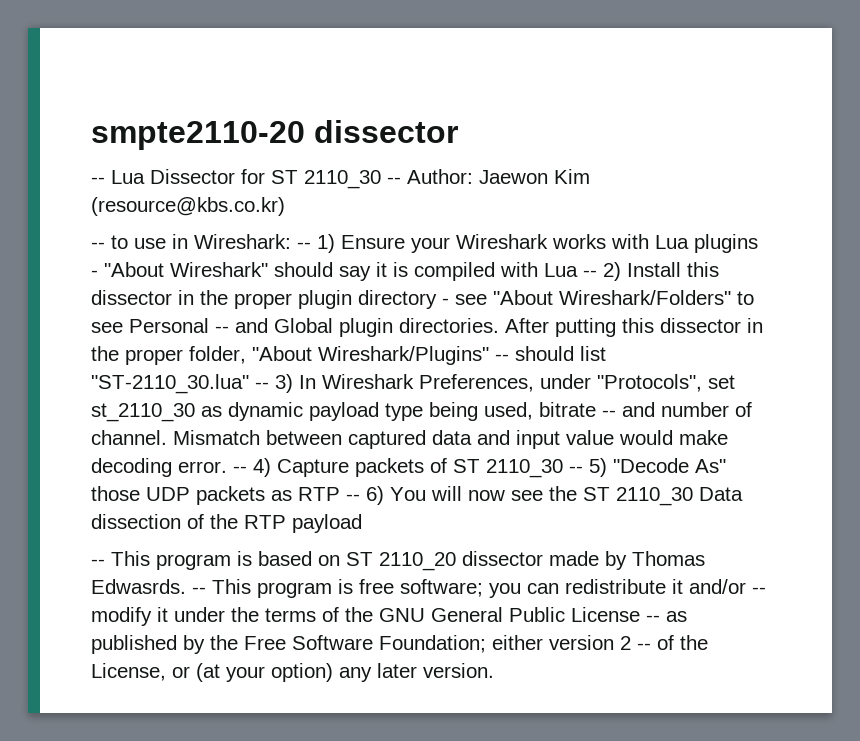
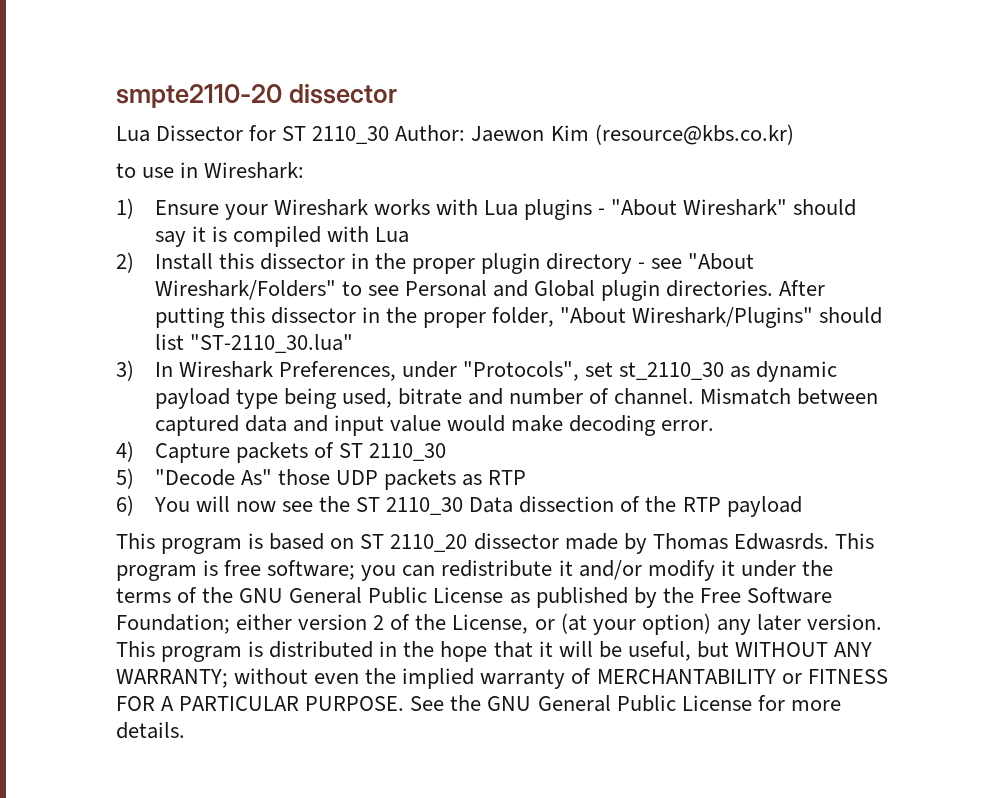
[91,177,105,184] -- -> (397, 94) none
[387,177,401,184] -- -> (390, 135) none
[91,242,105,249] -- -> (794, 134) none
[297,242,311,249] -- -> (305, 170) //
[583,270,597,277] -- -> (410, 235) //
[215,326,229,333] -- -> (487, 288) none
[495,354,509,361] -- -> (814, 317) none
[255,382,269,389] -- -> (353, 343) //
[602,410,616,417] -- -> (462, 396) none
[233,466,247,473] -- -> (715, 425) //
[569,466,583,473] -- -> (446, 452) //
[346,494,360,501] -- -> (527, 477) //
[91,559,105,566] -- -> (802, 506) none
[192,587,206,594] -- -> (829, 541) none
[752,587,766,594] -- -> (642, 570) none
[646,615,660,622] -- -> (504, 595) none
[637,643,651,650] -- -> (385, 622) none
(494, 670) none -> [116,641,873,662] [116,668,888,689] [116,695,841,712] [116,722,185,739] This program is distributed in the hope that it will be useful, but WITHOUT ANY WARRANTY; without even the implied warranty of MERCHANTABILITY or FITNESS FOR A PARTICULAR PURPOSE. See the GNU General Public License for more details.

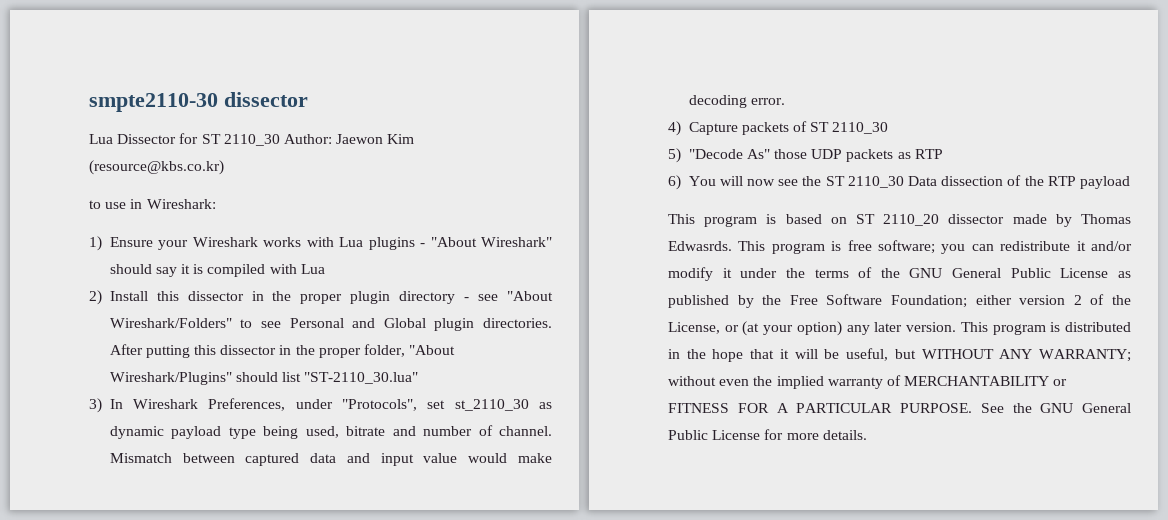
[116,84,282,108] smpte2110-20 -> [89,93,218,112] smpte2110-30

